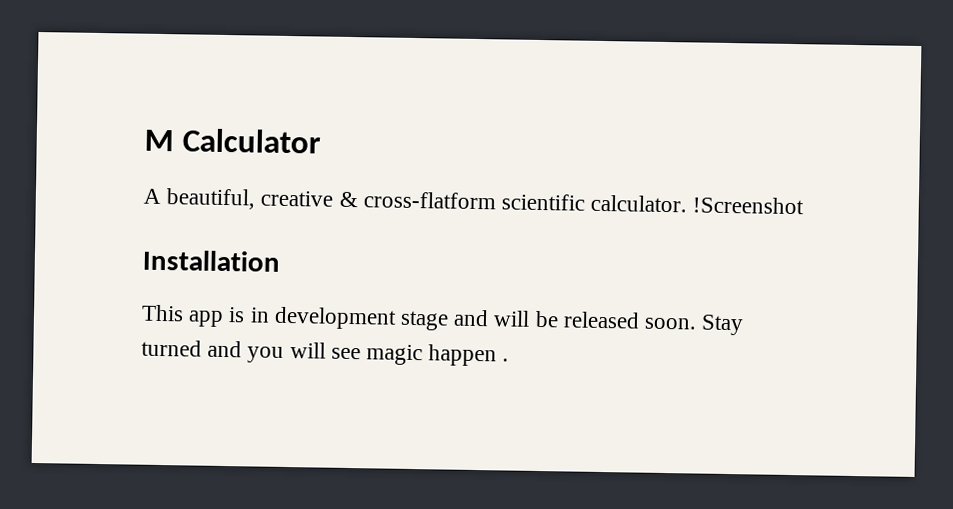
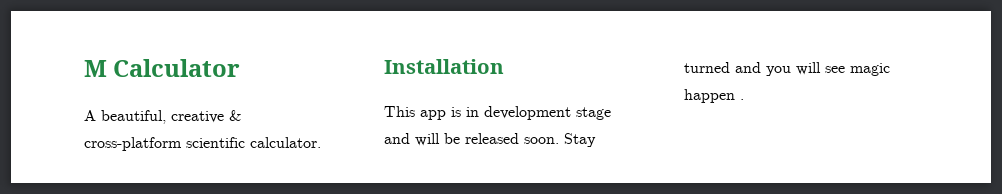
[362,191,496,210] cross-flatform -> [84,137,182,151] cross-platform
[692,196,805,215] !Screenshot -> (321, 142) none

